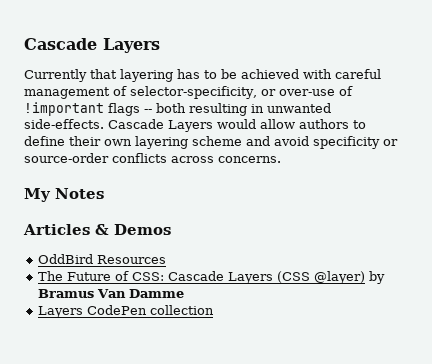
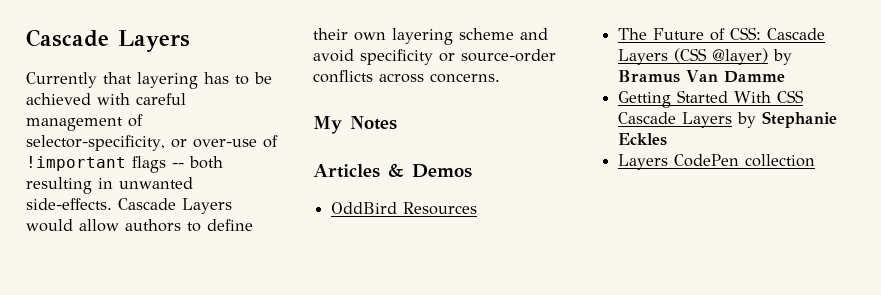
(185, 293) none -> [618,90,805,108] [618,111,838,128] [618,133,668,146] // Getting Started With CSS Cascade Layers by Stephanie Eckles

